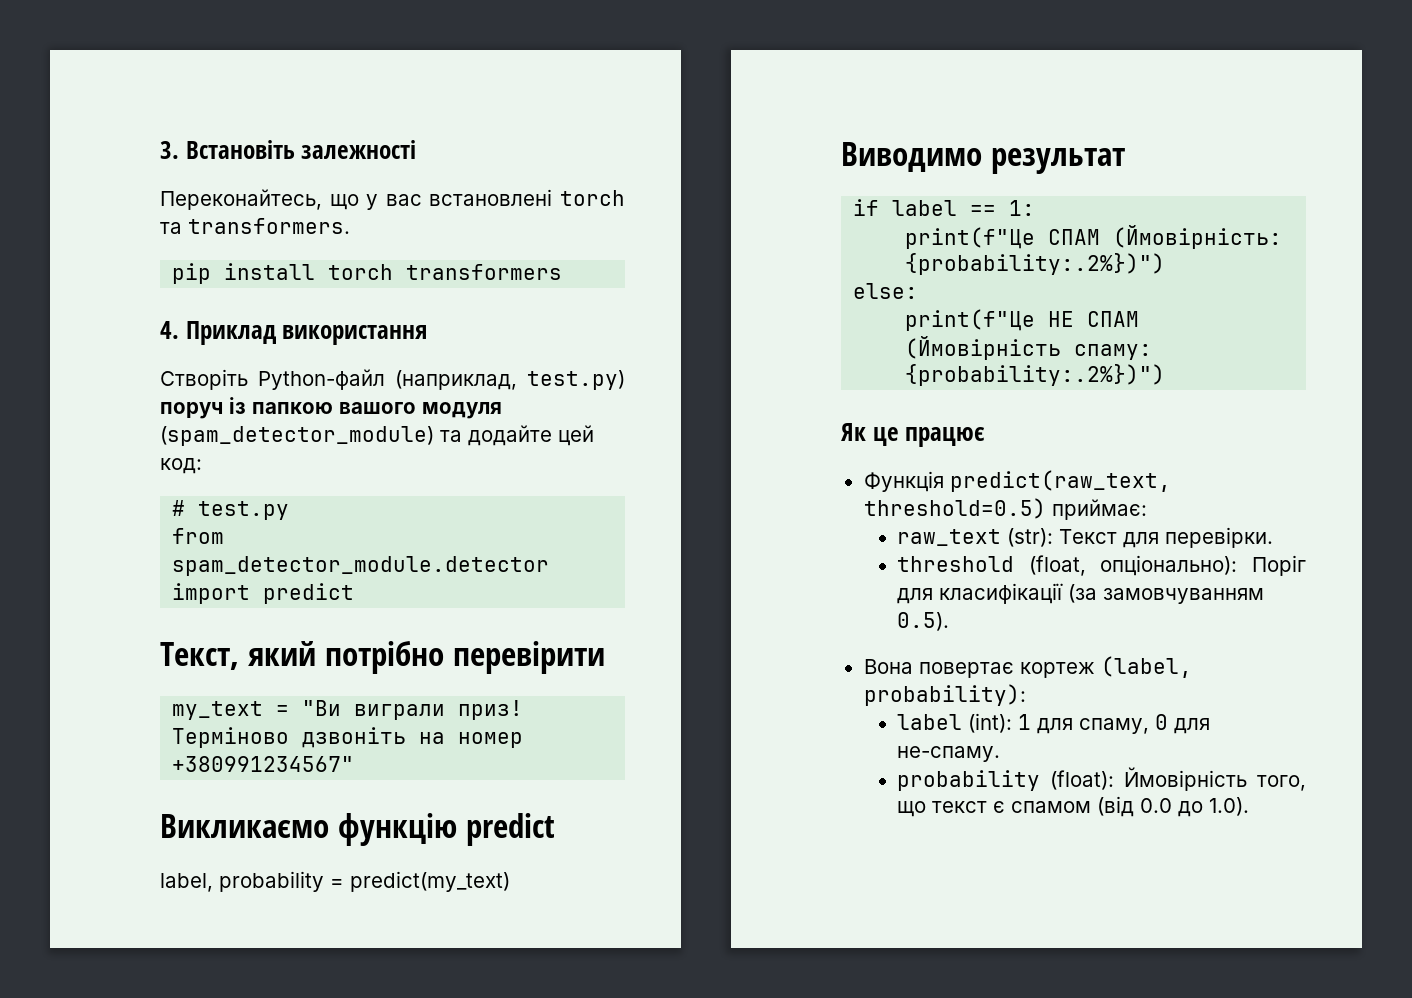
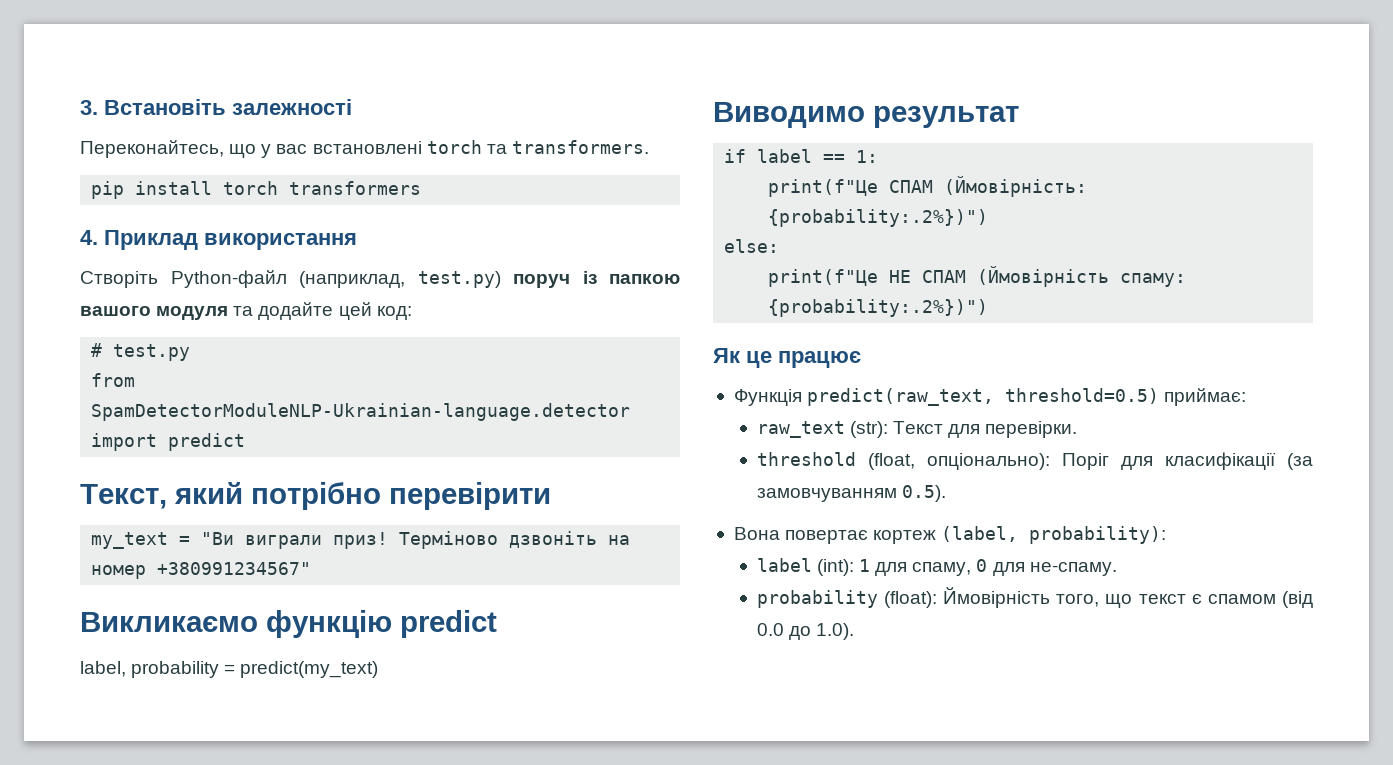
[160,426,434,446] (spam_detector_module) -> (229, 313) none
[172,556,550,576] spam_detector_module.detector -> [91,403,631,421] SpamDetectorModuleNLP-Ukrainian-language.detector

